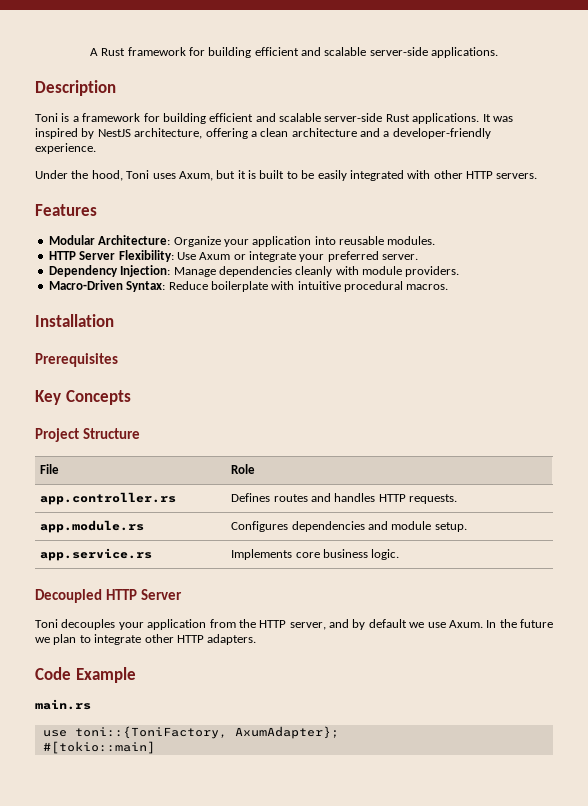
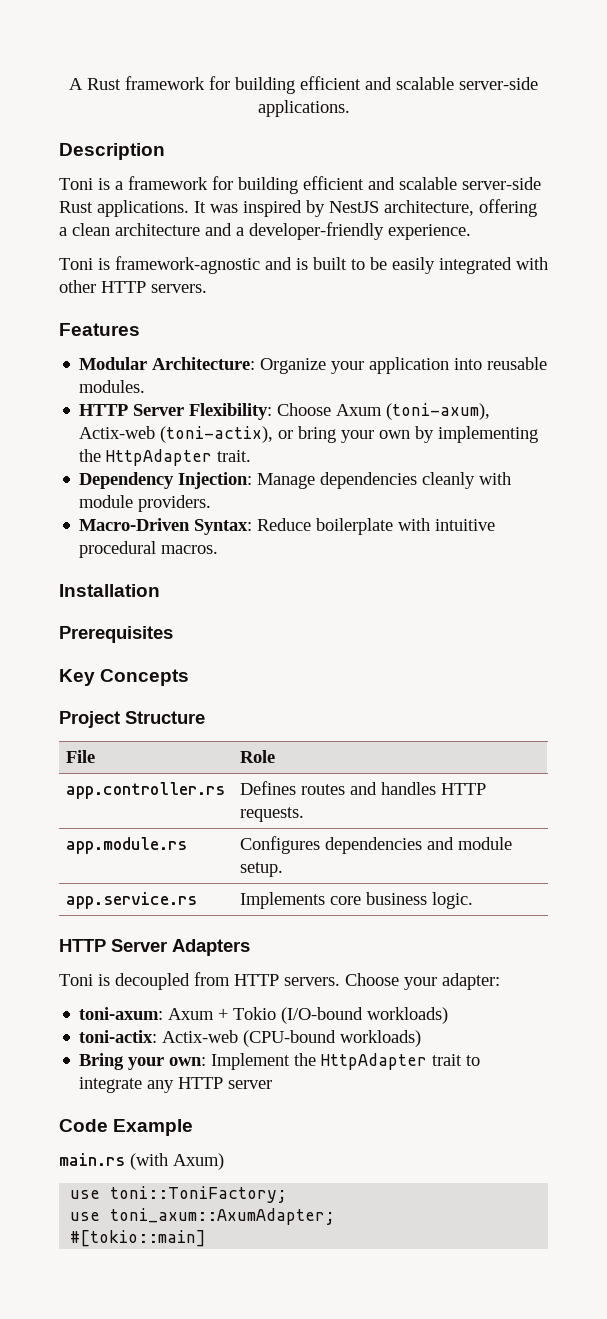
[35,170,246,181] Under the hood, Toni uses Axum, but it -> [59,256,292,274] Toni is framework-agnostic and
[176,251,419,262] Use Axum or integrate your preferred server. -> [277,403,491,420] [79,426,539,443] [79,449,252,466] Choose Axum (toni-axum), Actix-web (toni-actix), or bring your own by implementing the HttpAdapter trait.
[35,589,182,603] [35,619,553,630] [35,634,257,645] Decoupled HTTP Server // Toni decouples your application from the HTTP server, and by default we use Axum. In the future we plan to integrate other HTTP adapters. -> [59,939,250,956] [59,972,500,990] [79,1007,449,1024] [79,1030,422,1047] [79,1053,481,1070] [79,1077,273,1093] HTTP Server Adapters // Toni is decoupled from HTTP servers. Choose your adapter: // toni-axum: Axum + Tokio (I/O-bound workloads) // toni-actix: Actix-web (CPU-bound workloads) // Bring your own: Implement the HttpAdapter trait to integrate any HTTP server
[42,726,339,739] // use toni::{ToniFactory, AxumAdapter}; -> [130,1153,224,1170] [70,1186,288,1203] [70,1208,336,1225] (with Axum) // use toni::ToniFactory; // use toni_axum::AxumAdapter;

